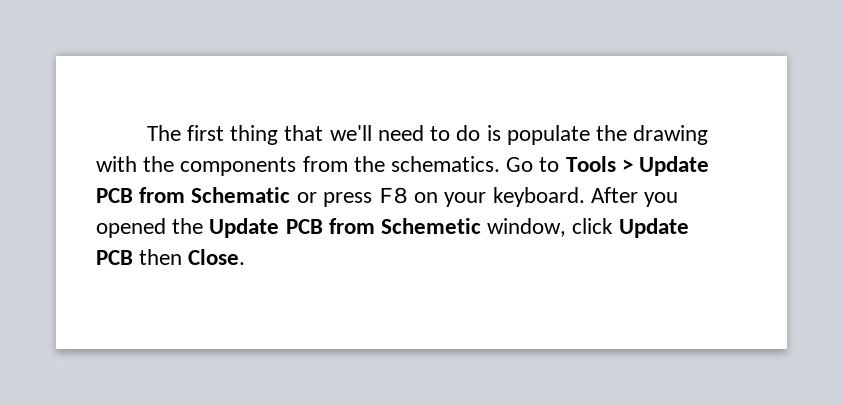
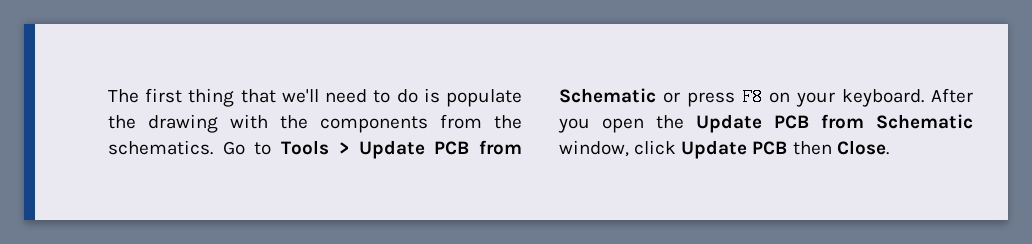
[96,218,166,238] opened -> [602,118,644,133] open
[381,218,482,234] Schemetic -> [876,114,973,129] Schematic

